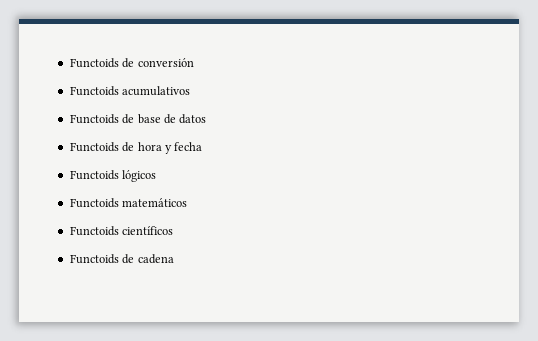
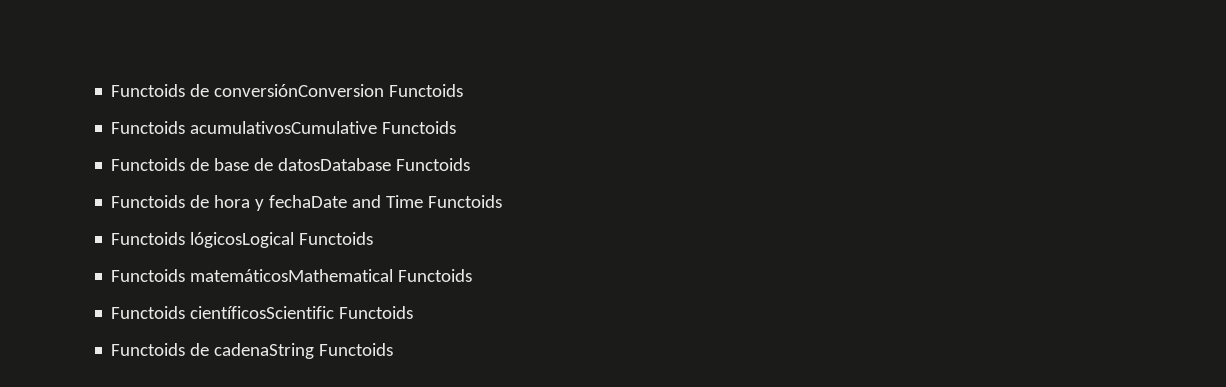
[69,58,194,68] [69,86,191,96] Functoids de conversión // Functoids acumulativos -> [111,84,464,97] [111,121,457,134] Functoids de conversiónConversion Functoids // Functoids acumulativosCumulative Functoids
[179,114,207,124] datos -> [278,158,471,171] datosDatabase Functoids
[174,142,203,151] [69,170,157,182] [69,198,188,208] [69,226,174,236] [69,254,174,264] fecha // Functoids lógicos // Functoids matemáticos // Functoids científicos // Functoids de cadena -> [269,195,503,208] [111,232,374,248] [111,269,473,282] [111,306,414,319] [111,343,394,359] fechaDate and Time Functoids // Functoids lógicosLogical Functoids // Functoids matemáticosMathematical Functoids // Functoids científicosScientific Functoids // Functoids de cadenaString Functoids

